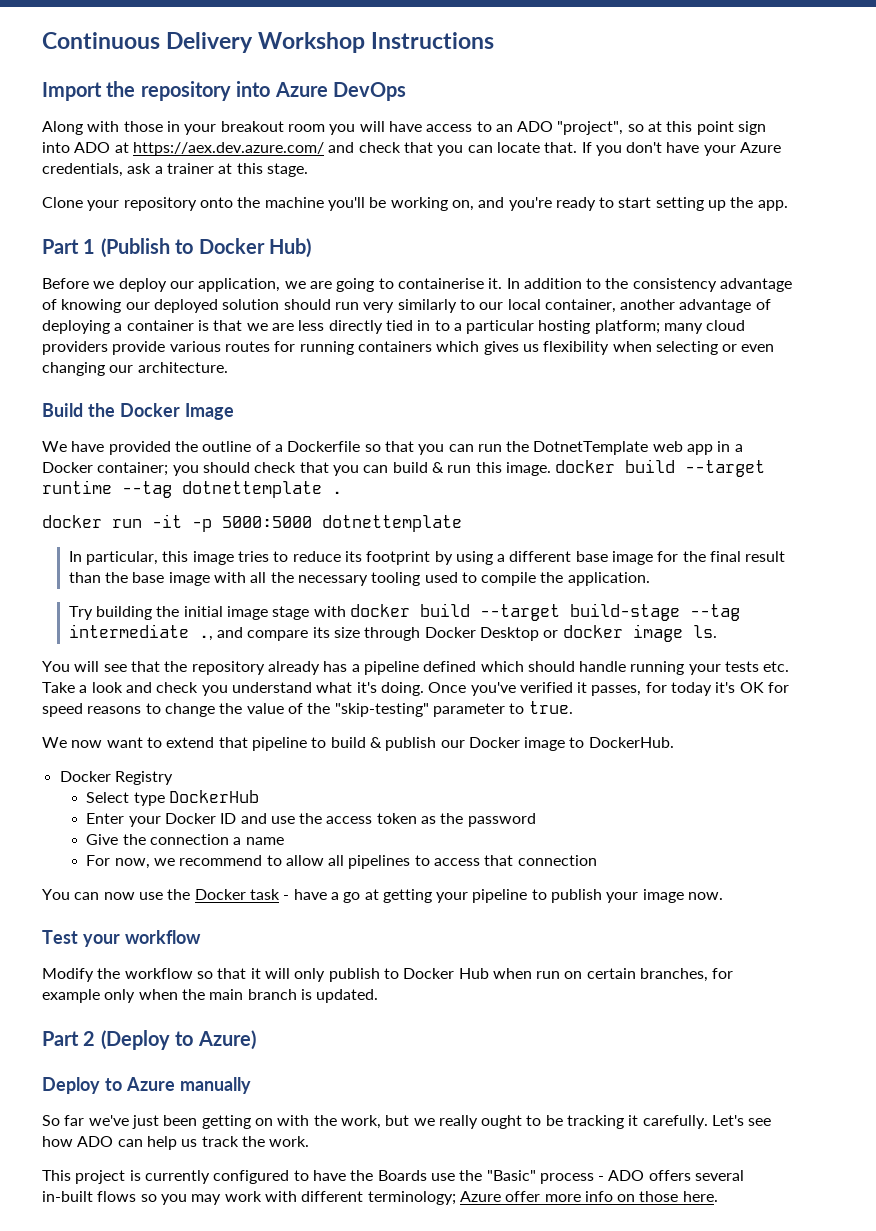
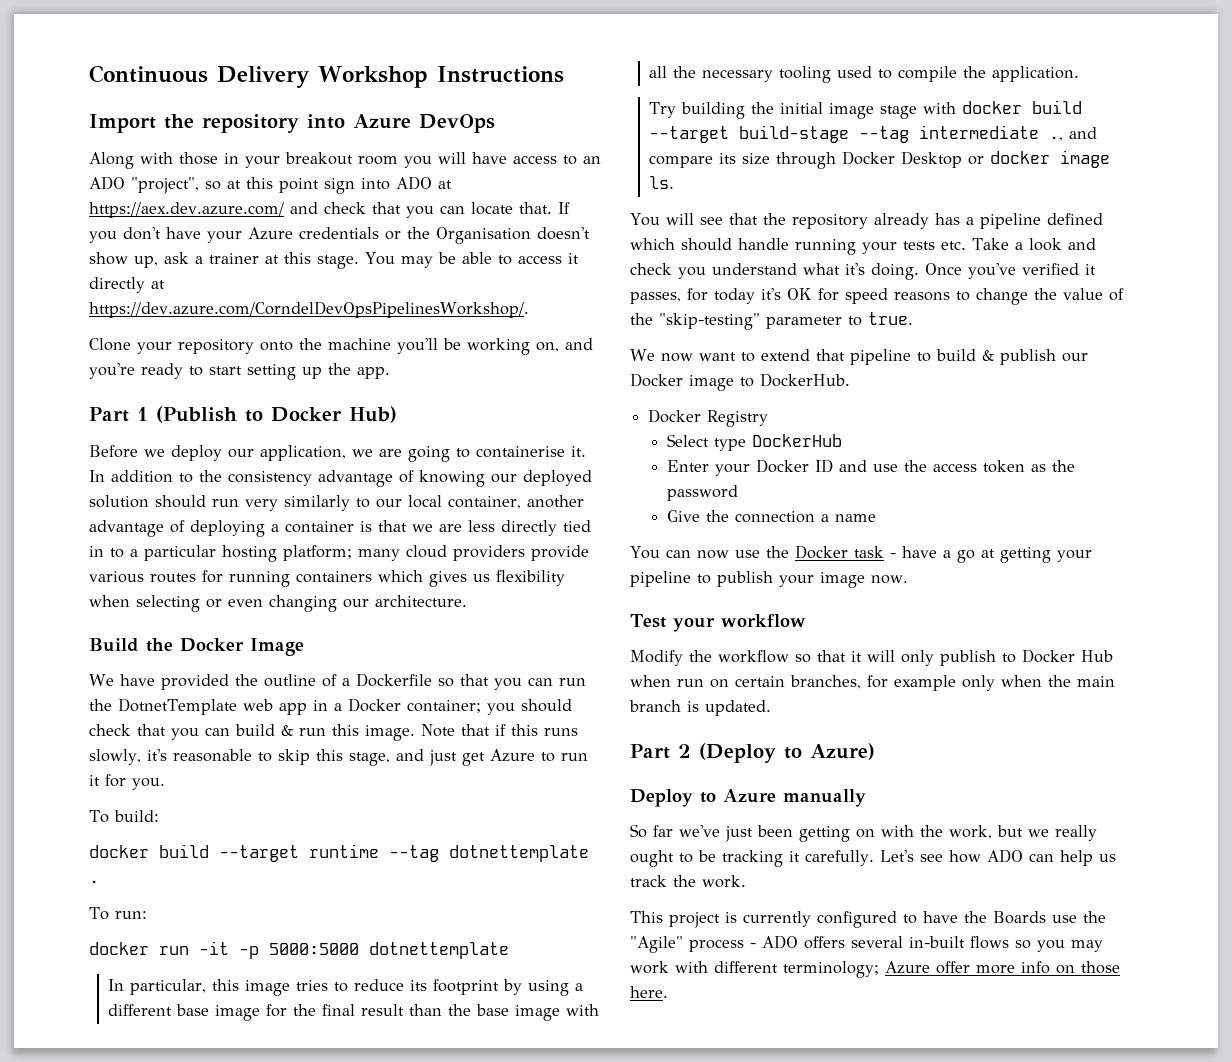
[42,163,123,177] credentials, -> [299,227,590,244] [89,252,158,268] credentials or the Organisation doesn't show up,
(308, 170) none -> [365,252,579,268] [89,277,165,293] [89,301,529,318] You may be able to access it directly at https://dev.azure.com/CorndelDevOpsPipelinesWorkshop/.
(551, 469) none -> [421,724,578,737] [89,749,588,766] [89,774,165,790] [89,810,159,823] Note that if this runs slowly, it's reasonable to skip this stage, and just get Azure to run it for you. // To build: //
(342, 492) none -> [89,907,147,920] // To run:
[86,855,597,869] // For now, we recommend to allow all pipelines to access that connection -> (877, 518) none
[486,1170,536,1181] "Basic" -> [630,936,683,953] "Agile"

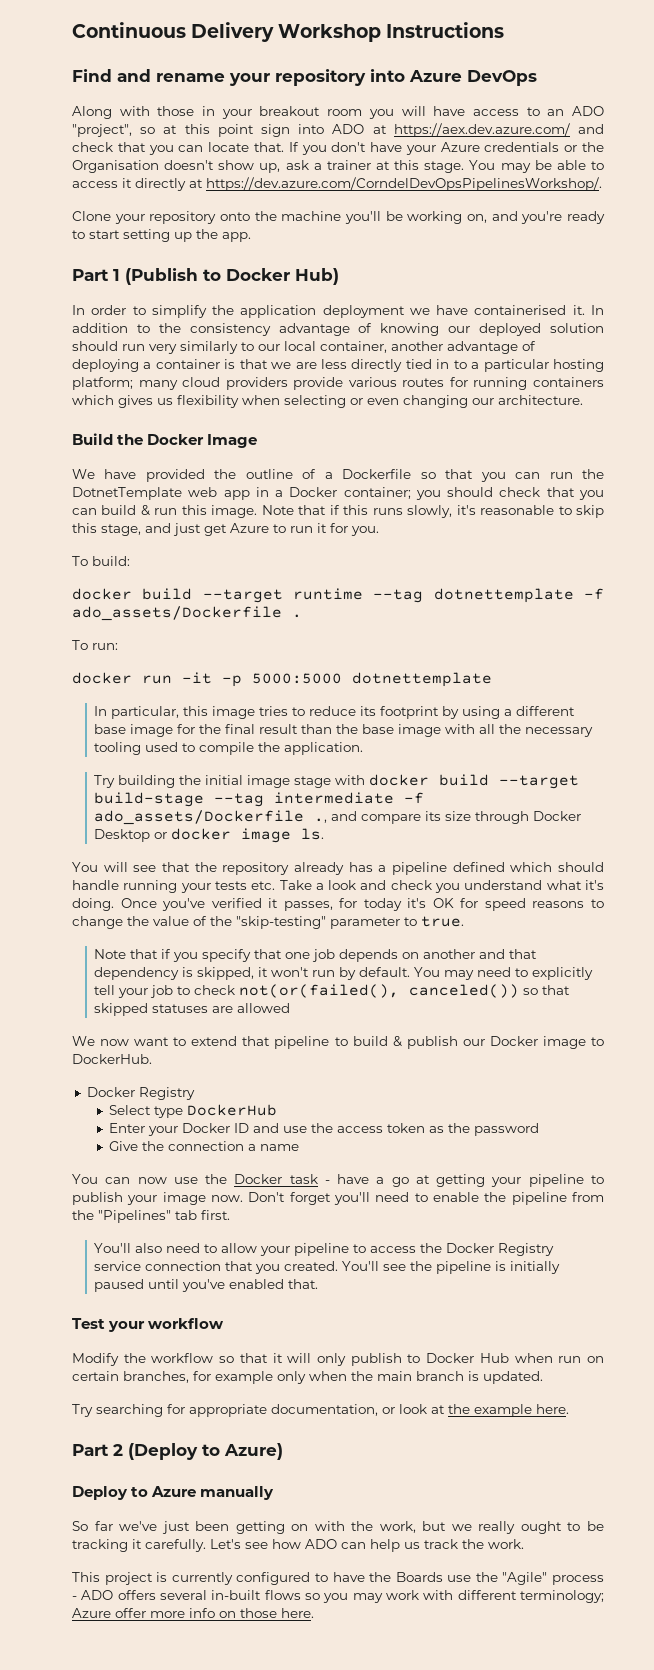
[89,114,194,133] Import the -> [72,69,270,86] Find and rename your
[89,445,565,462] Before we deploy our application, we are going to containerise -> [72,305,567,318] In order to simplify the application deployment we have containerised
(589, 853) none -> [584,588,604,600] [72,606,282,621] -f ado_assets/Dockerfile
(1040, 132) none -> [404,792,425,804] [94,810,305,825] -f ado_assets/Dockerfile
(913, 318) none -> [94,949,538,962] [94,967,594,980] [94,984,571,998] [94,1003,291,1016] // Note that if you specify that one job depends on another and that dependency is skipped, it won't run by default. You may need to explicitly tell your job to check not(or(failed(), canceled()) so that skipped statuses are allowed
(908, 579) none -> [248,1192,604,1205] [72,1210,230,1223] [94,1243,555,1256] [94,1261,561,1274] [94,1279,319,1292] Don't forget you'll need to enable the pipeline from the "Pipelines" tab first. // You'll also need to allow your pipeline to access the Docker Registry service connection that you created. You'll see the pipeline is initially paused until you've enabled that.
(771, 708) none -> [72,1404,569,1417] // Try searching for appropriate documentation, or look at the example here.

